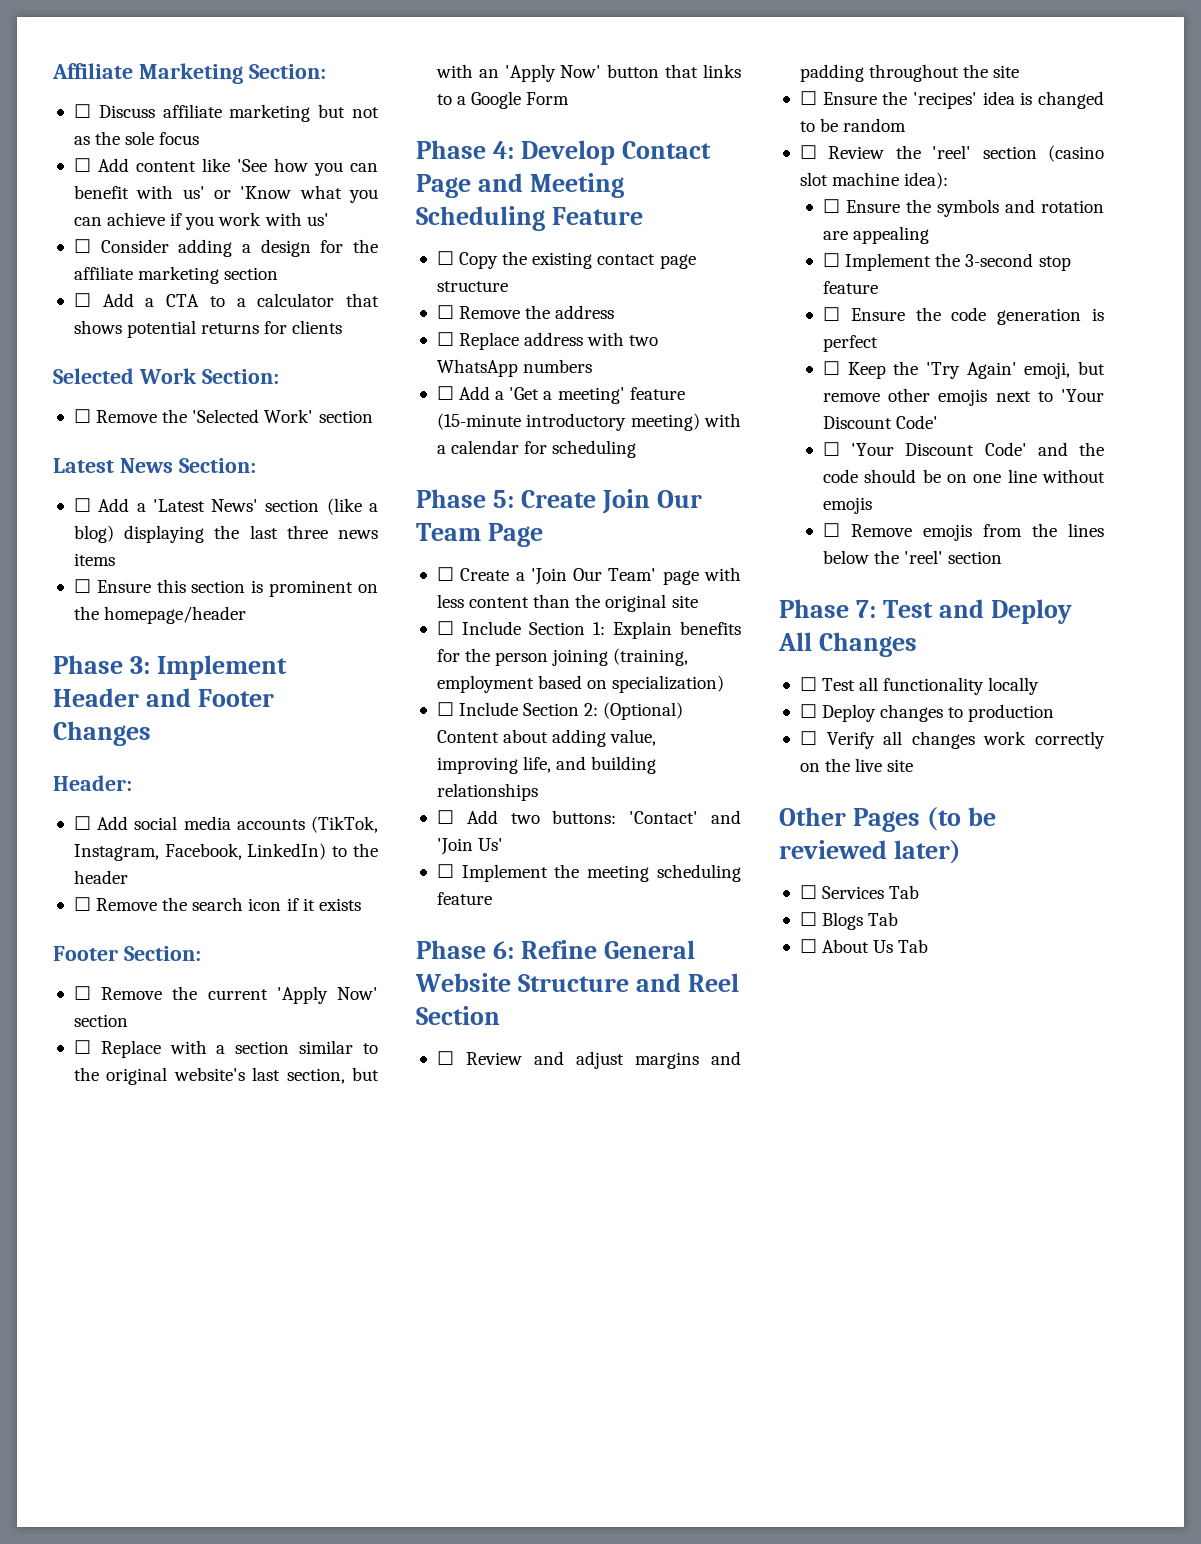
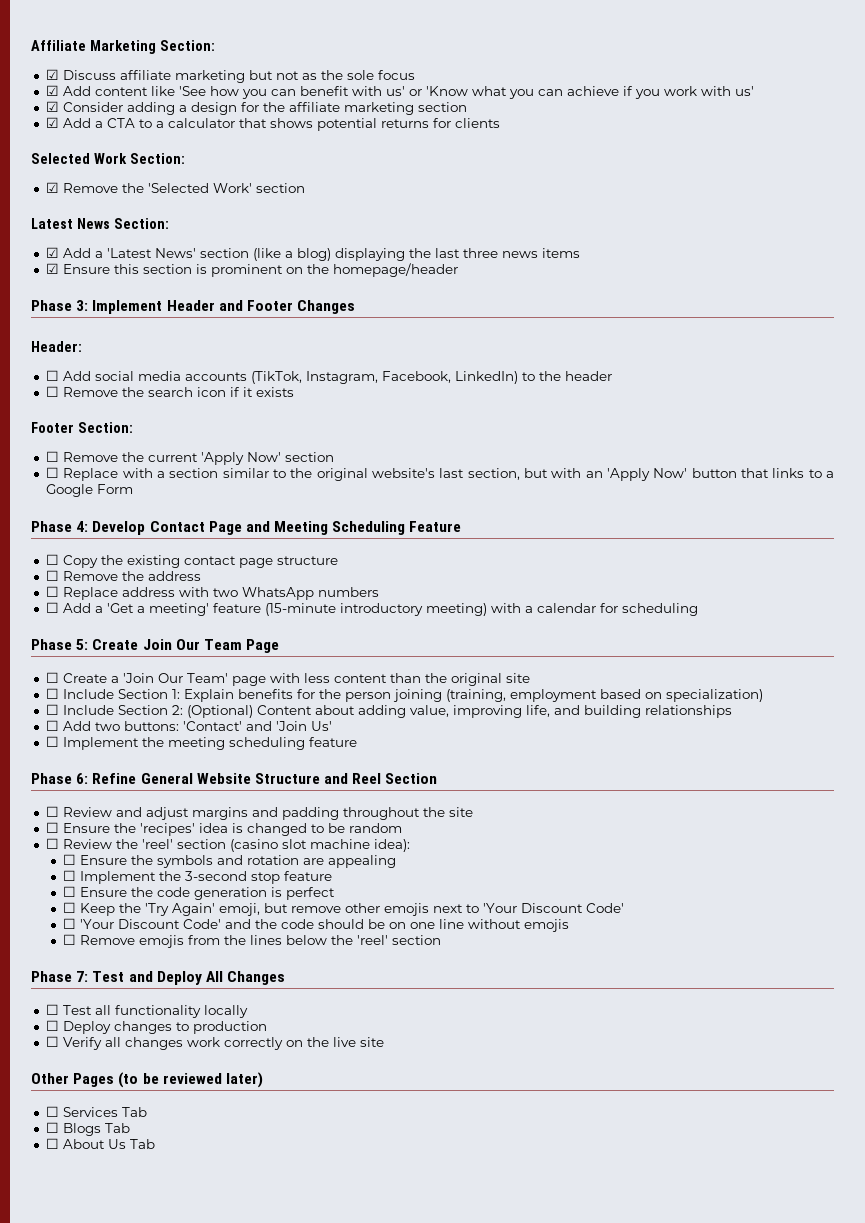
[73,104,91,118] ☐ -> [45,69,59,80] ☑
[73,158,91,172] ☐ -> [45,85,59,96] ☑
[73,239,91,253] ☐ -> [45,101,59,112] ☑
[73,293,91,307] ☐ -> [45,117,59,128] ☑
[73,409,91,423] ☐ -> [45,182,59,193] ☑
[73,498,91,512] ☐ -> [45,247,59,258] ☑
[73,579,91,593] ☐ -> [45,263,59,274] ☑

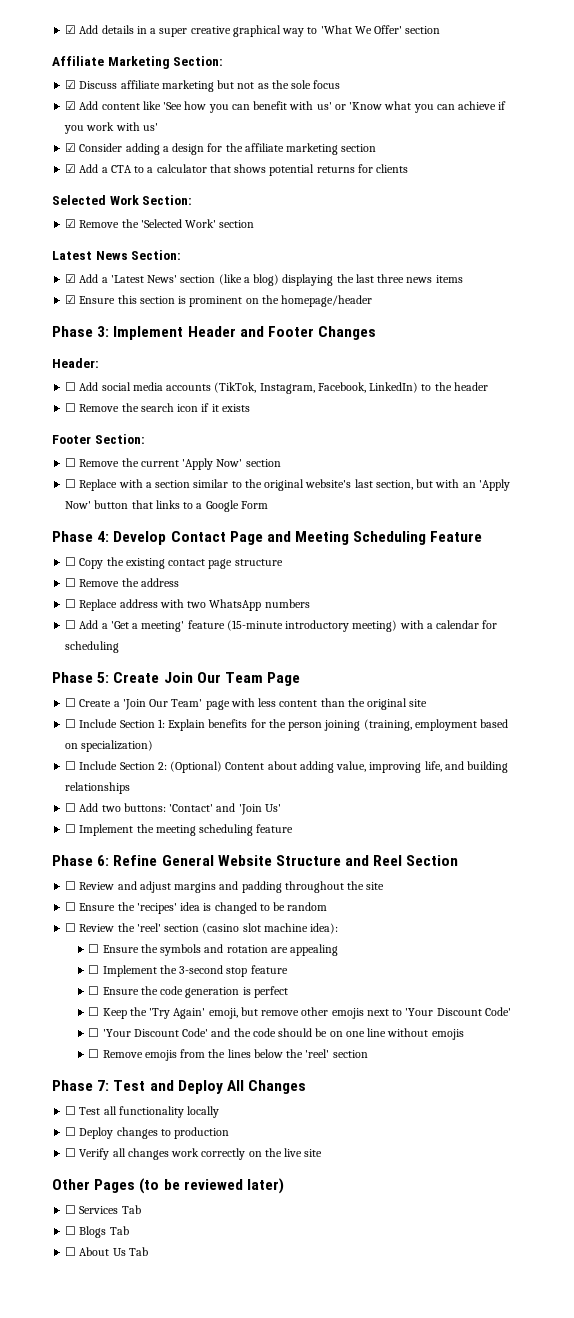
(31, 45) none -> [65,25,441,37] ☑ Add details in a super creative graphical way to 'What We Offer' section //

